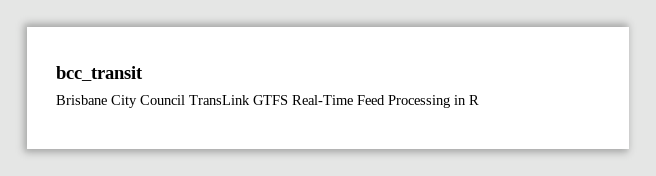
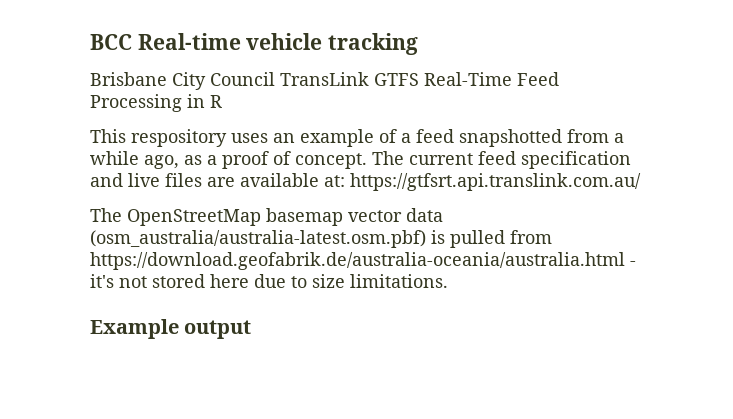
[56,66,143,81] bcc_transit -> [90,33,419,55] BCC Real-time vehicle tracking
(479, 100) none -> [90,129,624,147] [90,151,631,169] [90,173,641,191] [90,208,443,226] [90,230,552,248] [90,252,636,270] [90,274,448,288] [90,319,252,339] // This respository uses an example of a feed snapshotted from a while ago, as a proof of concept. The current feed specification and live files are available at: https://gtfsrt.api.translink.com.au/ // The OpenStreetMap basemap vector data (osm_australia/australia-latest.osm.pbf) is pulled from https://download.geofabrik.de/australia-oceania/australia.html - it's not stored here due to size limitations. // Example output

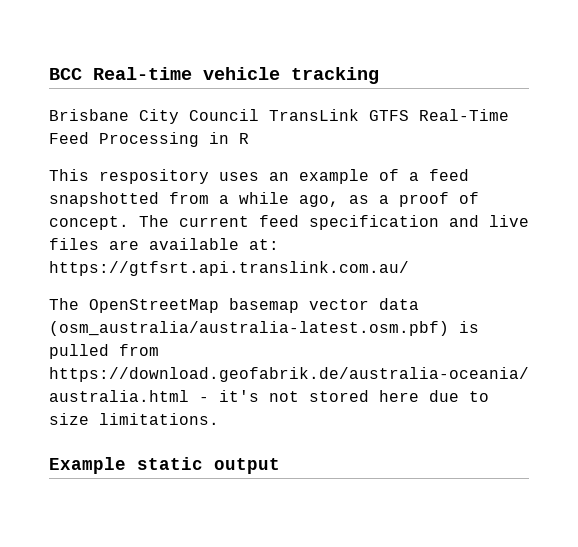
(179, 329) none -> [137,457,203,470] static

